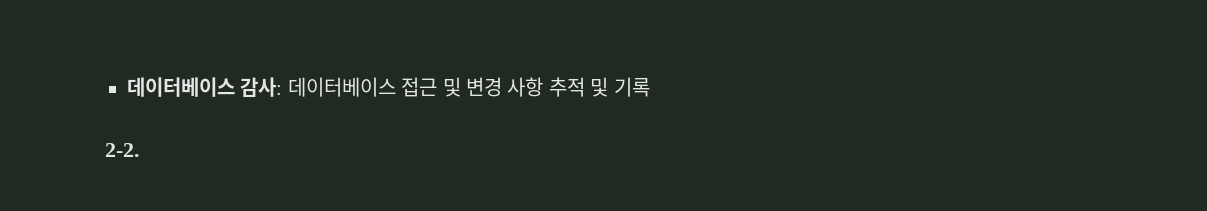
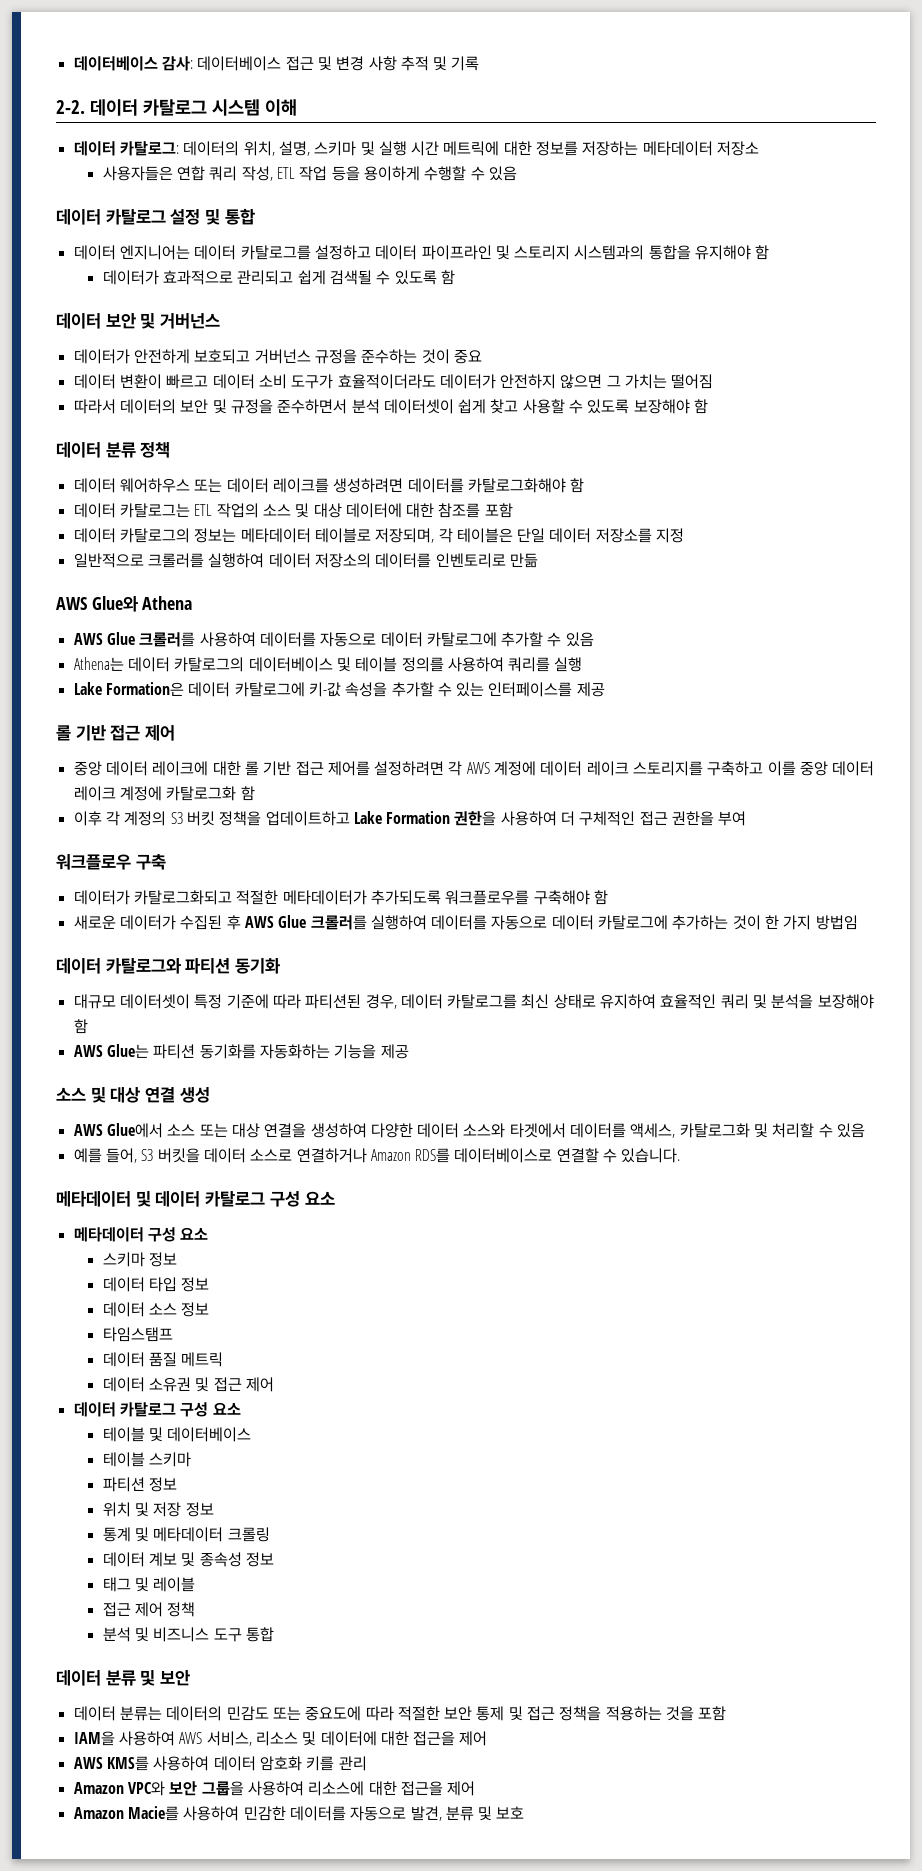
(140, 150) none -> [90,99,297,116] [73,141,760,156] [102,166,517,181] [56,208,255,225] [73,245,770,260] [102,270,455,285] [56,313,221,329] [73,349,482,364] [73,374,714,389] [73,399,709,414] [56,442,171,458] [73,478,585,493] [73,503,513,518] [73,528,685,543] [73,553,538,568] [56,596,193,612] [73,632,594,647] [73,657,583,672] [73,682,605,697] [56,725,176,741] [73,761,875,776] [73,786,255,801] [73,811,747,826] [56,854,166,870] [73,890,608,905] [73,915,858,930] [56,958,281,974] [73,994,874,1009] [73,1019,88,1034] [73,1044,409,1059] [56,1087,210,1103] [73,1123,866,1138] [73,1148,681,1163] [56,1191,335,1207] [73,1227,209,1242] [102,1252,177,1267] [102,1277,210,1292] [102,1302,210,1317] [102,1327,173,1342] [102,1352,224,1367] [102,1377,274,1392] [73,1402,241,1417] [102,1427,252,1442] [102,1452,191,1467] [102,1477,177,1492] [102,1502,214,1517] [102,1527,270,1542] [102,1552,274,1567] [102,1577,196,1592] [102,1602,196,1617] [102,1627,274,1642] [56,1670,191,1686] [73,1706,727,1721] [73,1731,488,1746] [73,1756,367,1771] [73,1781,476,1796] [73,1806,525,1821] 데이터 카탈로그 시스템 이해 // 데이터 카탈로그: 데이터의 위치, 설명, 스키마 및 실행 시간 메트릭에 대한 정보를 저장하는 메타데이터 저장소 // 사용자들은 연합 쿼리 작성, ETL 작업 등을 용이하게 수행할 수 있음 // 데이터 카탈로그 설정 및 통합 // 데이터 엔지니어는 데이터 카탈로그를 설정하고 데이터 파이프라인 및 스토리지 시스템과의 통합을 유지해야 함 // 데이터가 효과적으로 관리되고 쉽게 검색될 수 있도록 함 // 데이터 보안 및 거버넌스 // 데이터가 안전하게 보호되고 거버넌스 규정을 준수하는 것이 중요 // 데이터 변환이 빠르고 데이터 소비 도구가 효율적이더라도 데이터가 안전하지 않으면 그 가치는 떨어짐 // 따라서 데이터의 보안 및 규정을 준수하면서 분석 데이터셋이 쉽게 찾고 사용할 수 있도록 보장해야 함 // 데이터 분류 정책 // 데이터 웨어하우스 또는 데이터 레이크를 생성하려면 데이터를 카탈로그화해야 함 // 데이터 카탈로그는 ETL 작업의 소스 및 대상 데이터에 대한 참조를 포함 // 데이터 카탈로그의 정보는 메타데이터 테이블로 저장되며, 각 테이블은 단일 데이터 저장소를 지정 // 일반적으로 크롤러를 실행하여 데이터 저장소의 데이터를 인벤토리로 만듦 // AWS Glue와 Athena // AWS Glue 크롤러를 사용하여 데이터를 자동으로 데이터 카탈로그에 추가할 수 있음 // Athena는 데이터 카탈로그의 데이터베이스 및 테이블 정의를 사용하여 쿼리를 실행 // Lake Formation은 데이터 카탈로그에 키-값 속성을 추가할 수 있는 인터페이스를 제공 // 롤 기반 접근 제어 // 중앙 데이터 레이크에 대한 롤 기반 접근 제어를 설정하려면 각 AWS 계정에 데이터 레이크 스토리지를 구축하고 이를 중앙 데이터 레이크 계정에 카탈로그화 함 // 이후 각 계정의 S3 버킷 정책을 업데이트하고 Lake Formation 권한을 사용하여 더 구체적인 접근 권한을 부여 // 워크플로우 구축 // 데이터가 카탈로그화되고 적절한 메타데이터가 추가되도록 워크플로우를 구축해야 함 // 새로운 데이터가 수집된 후 AWS Glue 크롤러를 실행하여 데이터를 자동으로 데이터 카탈로그에 추가하는 것이 한 가지 방법임 // 데이터 카탈로그와 파티션 동기화 // 대규모 데이터셋이 특정 기준에 따라 파티션된 경우, 데이터 카탈로그를 최신 상태로 유지하여 효율적인 쿼리 및 분석을 보장해야 함 // AWS Glue는 파티션 동기화를 자동화하는 기능을 제공 // 소스 및 대상 연결 생성 // AWS Glue에서 소스 또는 대상 연결을 생성하여 다양한 데이터 소스와 타겟에서 데이터를 액세스, 카탈로그화 및 처리할 수 있음 // 예를 들어, S3 버킷을 데이터 소스로 연결하거나 Amazon RDS를 데이터베이스로 연결할 수 있습니다. // 메타데이터 및 데이터 카탈로그 구성 요소 // 메타데이터 구성 요소 // 스키마 정보 // 데이터 타입 정보 // 데이터 소스 정보 // 타임스탬프 // 데이터 품질 메트릭 // 데이터 소유권 및 접근 제어 // 데이터 카탈로그 구성 요소 // 테이블 및 데이터베이스 // 테이블 스키마 // 파티션 정보 // 위치 및 저장 정보 // 통계 및 메타데이터 크롤링 // 데이터 계보 및 종속성 정보 // 태그 및 레이블 // 접근 제어 정책 // 분석 및 비즈니스 도구 통합 // 데이터 분류 및 보안 // 데이터 분류는 데이터의 민감도 또는 중요도에 따라 적절한 보안 통제 및 접근 정책을 적용하는 것을 포함 // IAM을 사용하여 AWS 서비스, 리소스 및 데이터에 대한 접근을 제어 // AWS KMS를 사용하여 데이터 암호화 키를 관리 // Amazon VPC와 보안 그룹을 사용하여 리소스에 대한 접근을 제어 // Amazon Macie를 사용하여 민감한 데이터를 자동으로 발견, 분류 및 보호

